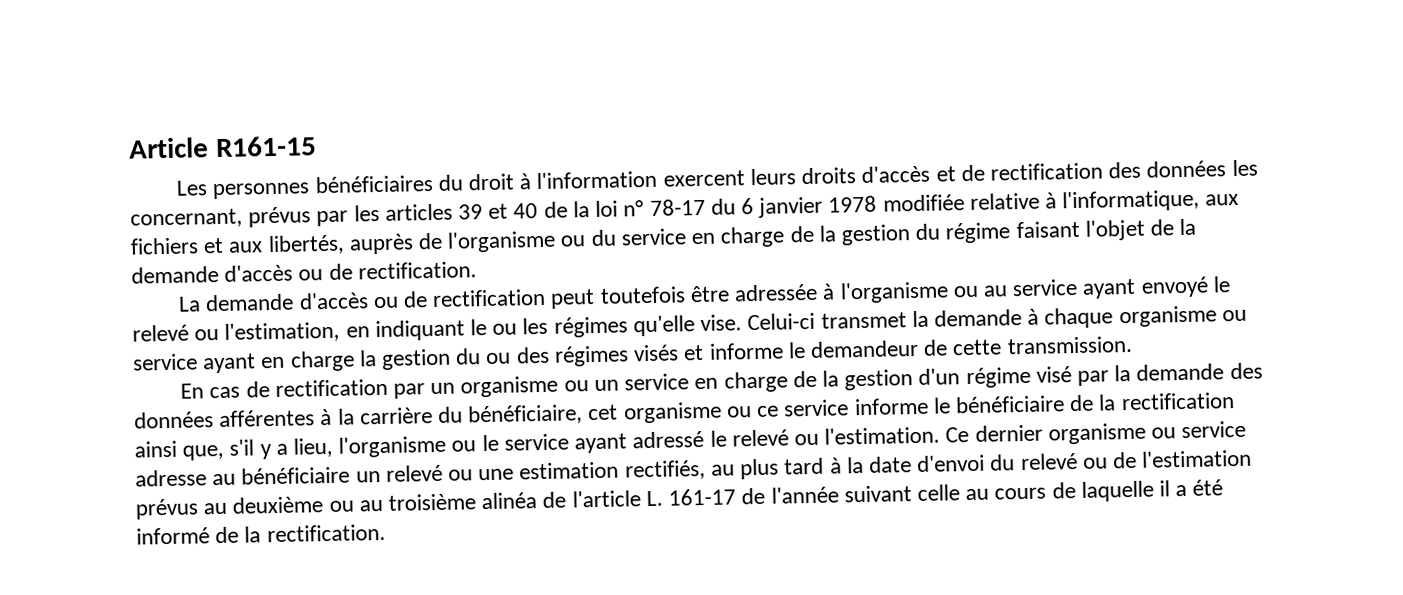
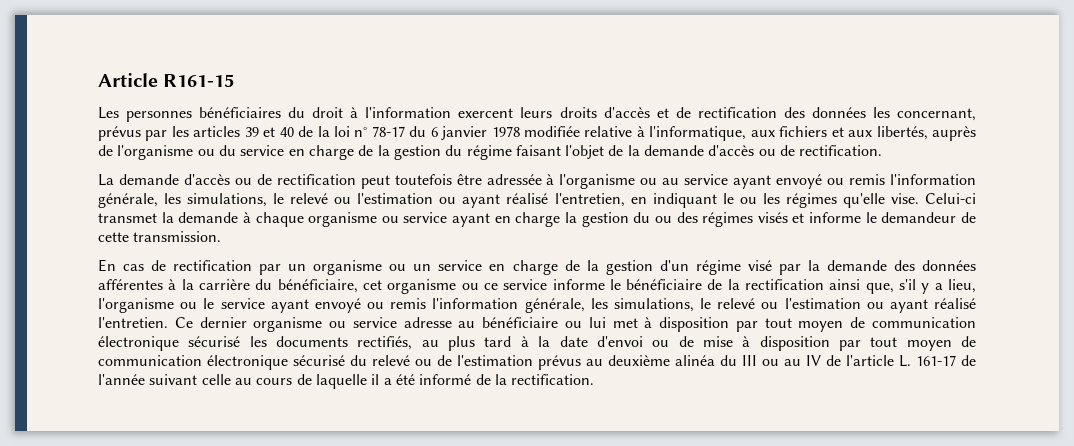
[1212,276,1230,293] [132,321,341,343] le relevé ou l'estimation, -> [827,174,976,185] [98,193,625,208] ou remis l'information générale, les simulations, le relevé ou l'estimation ou ayant réalisé l'entretien,
[632,426,941,449] adressé le relevé ou l'estimation. -> [314,298,976,313] [98,317,168,328] envoyé ou remis l'information générale, les simulations, le relevé ou l'estimation ou ayant réalisé l'entretien.
[355,461,620,483] un relevé ou une estimation -> [565,317,977,332] [98,336,349,351] ou lui met à disposition par tout moyen de communication électronique sécurisé les documents
(986, 463) none -> [652,336,977,351] [98,355,345,370] ou de mise à disposition par tout moyen de communication électronique sécurisé
[328,492,538,512] ou au troisième alinéa -> [675,355,821,366] alinéa du III ou au IV

